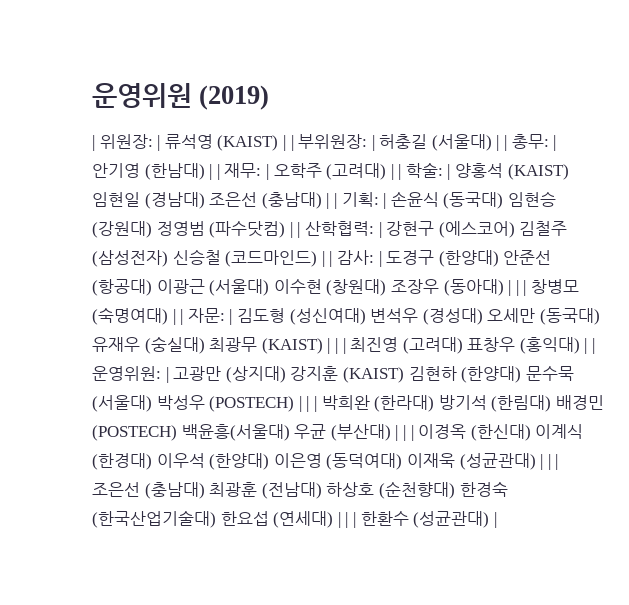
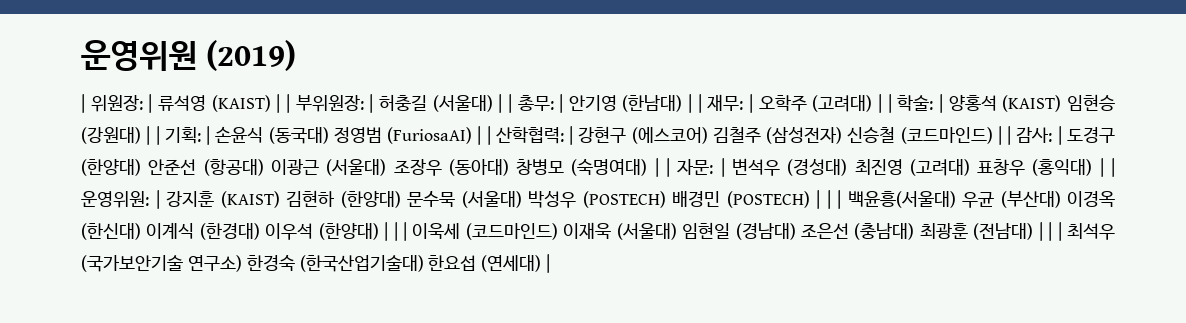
[92,192,322,209] 임현일 (경남대) 조은선 (충남대) -> [1067,94,1116,111] [81,127,141,144] 임현승 (강원대)
[507,191,556,207] [92,221,286,238] 임현승 (강원대) 정영범 (파수닷컴) -> [333,127,473,144] 정영범 (FuriosaAI)
[273,279,527,296] 이수현 (창원대) 조장우 (동아대) | | | -> [393,159,509,176] 조장우 (동아대)
[236,308,600,325] [92,336,346,354] 김도형 (성신여대) 변석우 (경성대) 오세만 (동국대) 유재우 (숭실대) 최광무 (KAIST) | | | -> [731,158,848,176] 변석우 (경성대)
[173,366,286,383] 고광만 (상지대) -> (160, 199) none
[298,395,604,412] [92,424,414,441] | | | 박희완 (한라대) 방기석 (한림대) 배경민 (POSTECH) 백윤흥(서울대) 우균 (부산대) | | | -> [672,190,1061,209] 배경민 (POSTECH) | | | 백윤흥(서울대) 우균 (부산대)
[273,453,559,470] [92,481,455,499] 이은영 (동덕여대) 이재욱 (성균관대) | | | 조은선 (충남대) 최광훈 (전남대) 하상호 (순천향대) -> [384,222,1116,241] [81,255,242,272] | | | 이욱세 (코드마인드) 이재욱 (서울대) 임현일 (경남대) 조은선 (충남대) 최광훈 (전남대) | | | 최석우 (국가보안기술 연구소)
[345,511,497,528] | | 한환수 (성균관대) | -> (551, 263) none

